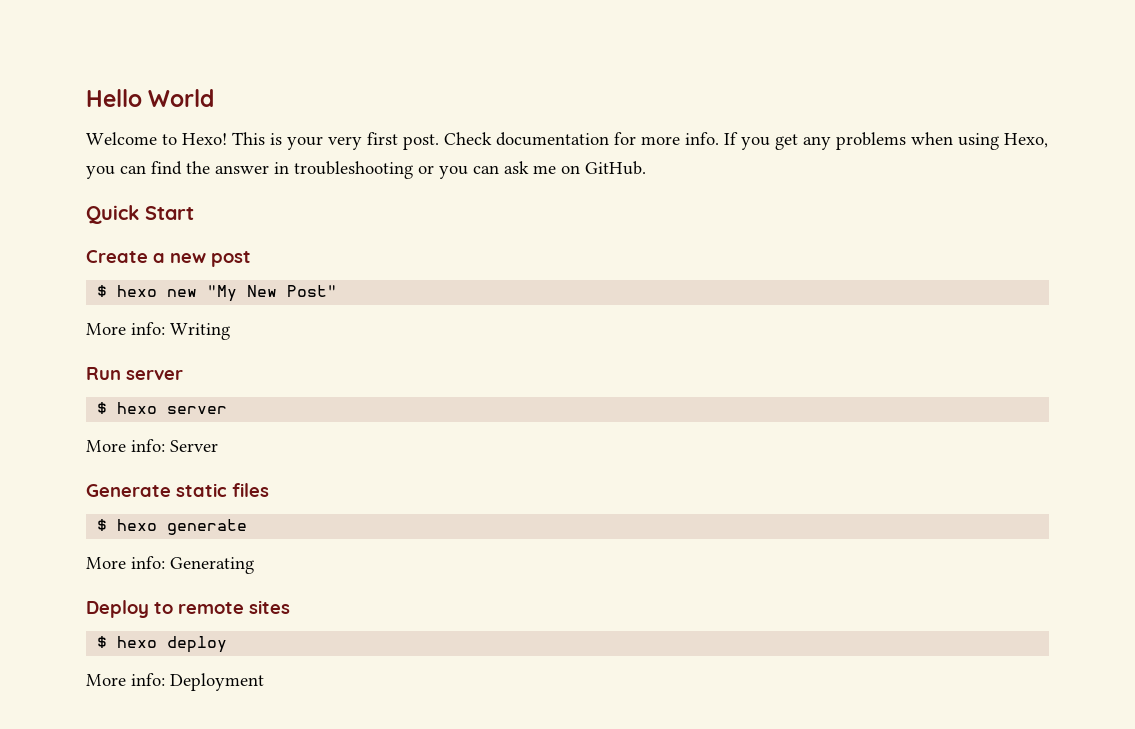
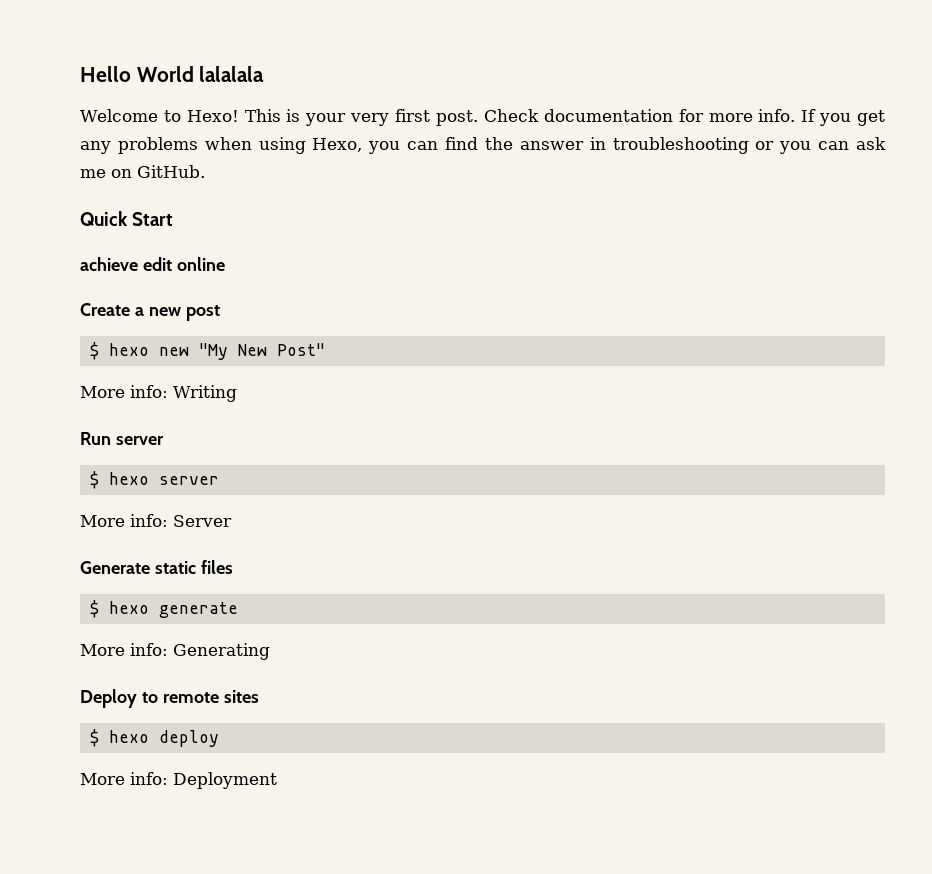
(215, 98) none -> [199,66,265,82] lalalala
(194, 213) none -> [80,257,225,271] // achieve edit online

